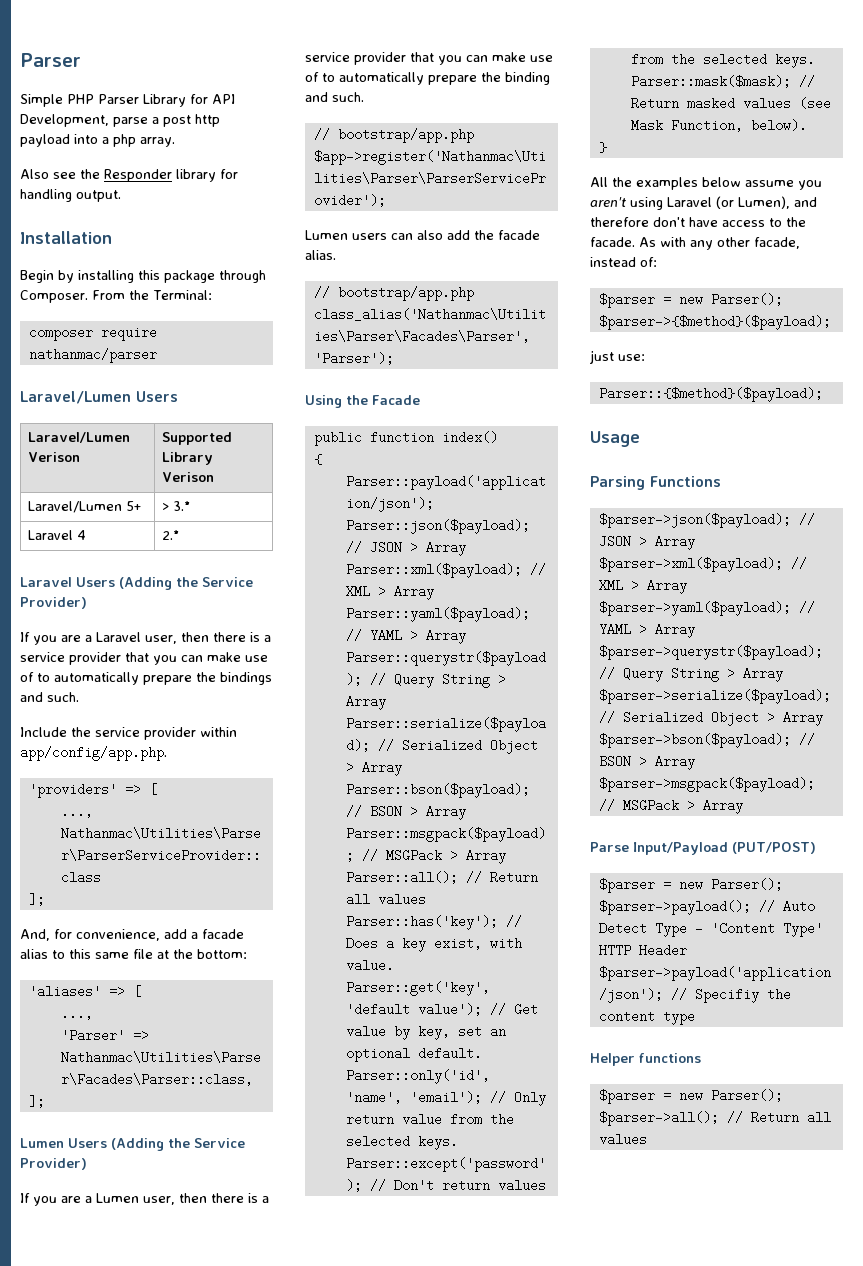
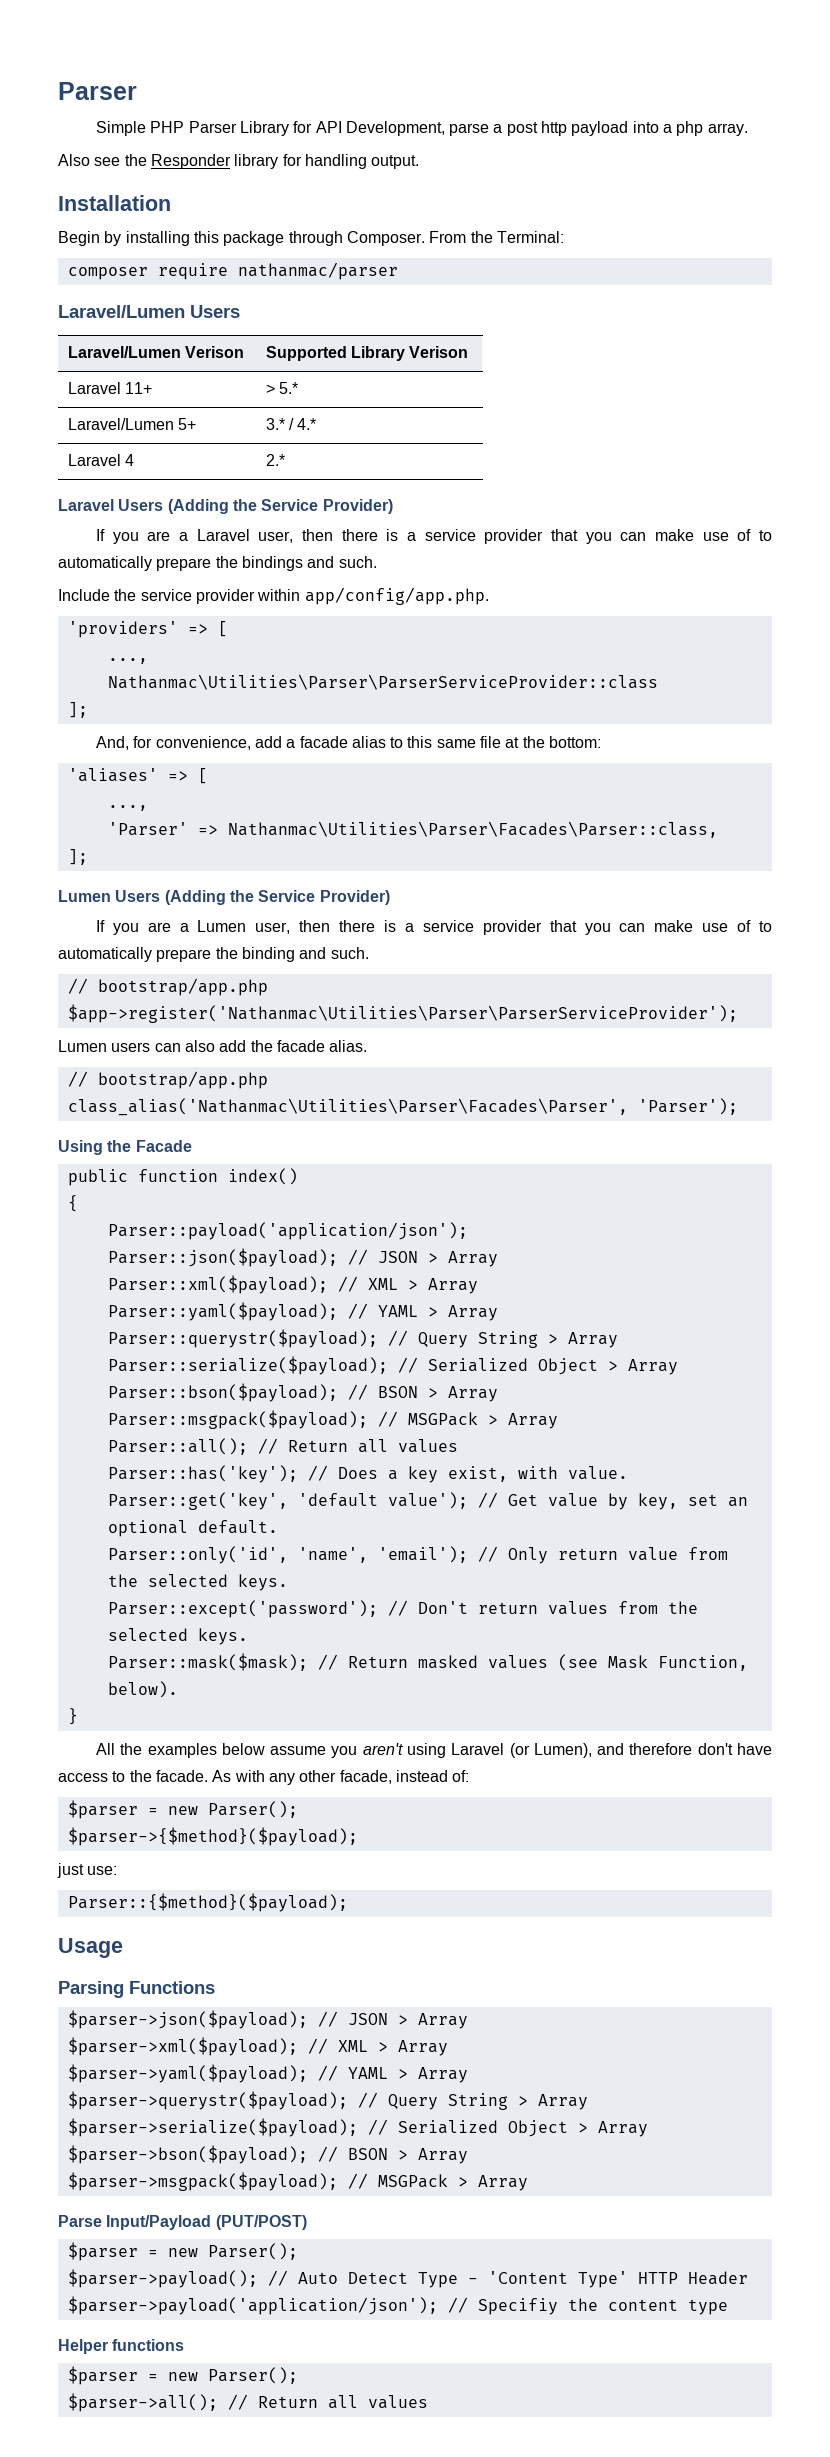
(214, 477) none -> [67,382,153,394] [265,382,299,394] // Laravel 11+ | > 5.*
[161,503,169,511] > -> (197, 424) none
(190, 506) none -> [289,418,317,430] / 4.*

